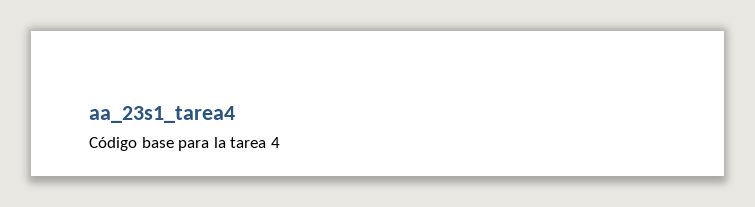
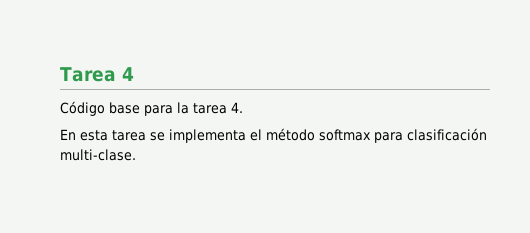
[89,106,235,123] aa_23s1_tarea4 -> [60,67,134,82] Tarea 4
[270,137,280,148] 4 -> [231,102,243,113] [60,128,487,143] [60,149,136,161] 4. // En esta tarea se implementa el método softmax para clasificación multi-clase.

